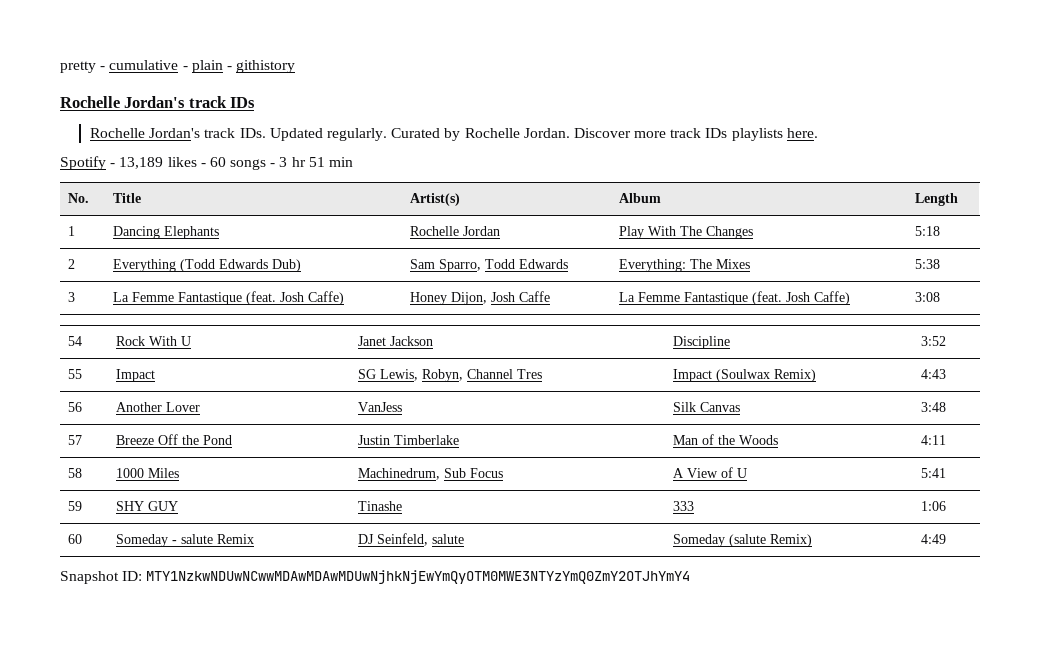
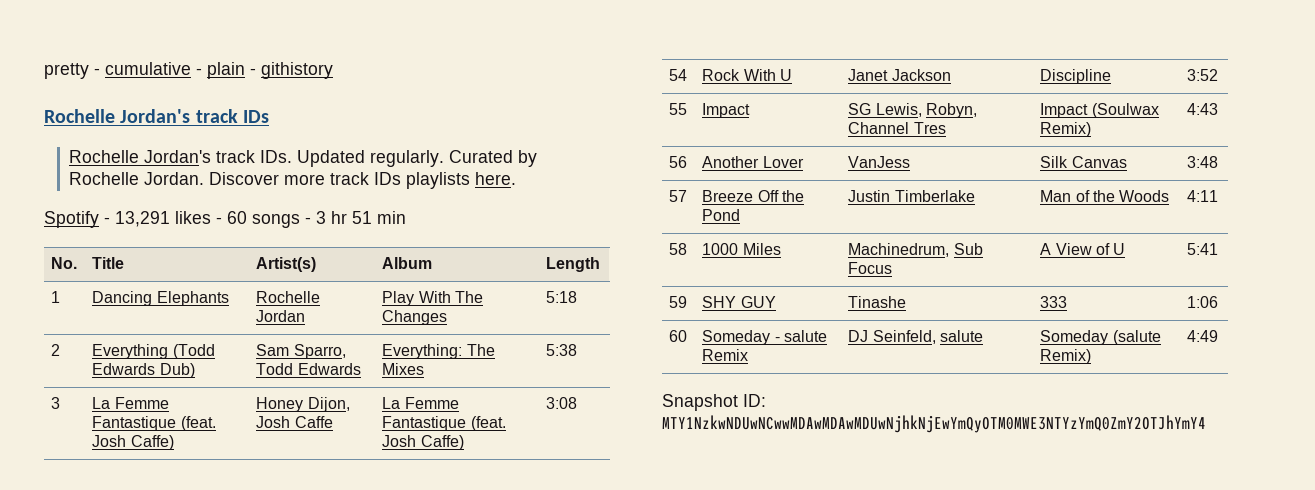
[119,157,164,169] 13,189 -> [115,211,170,227] 13,291

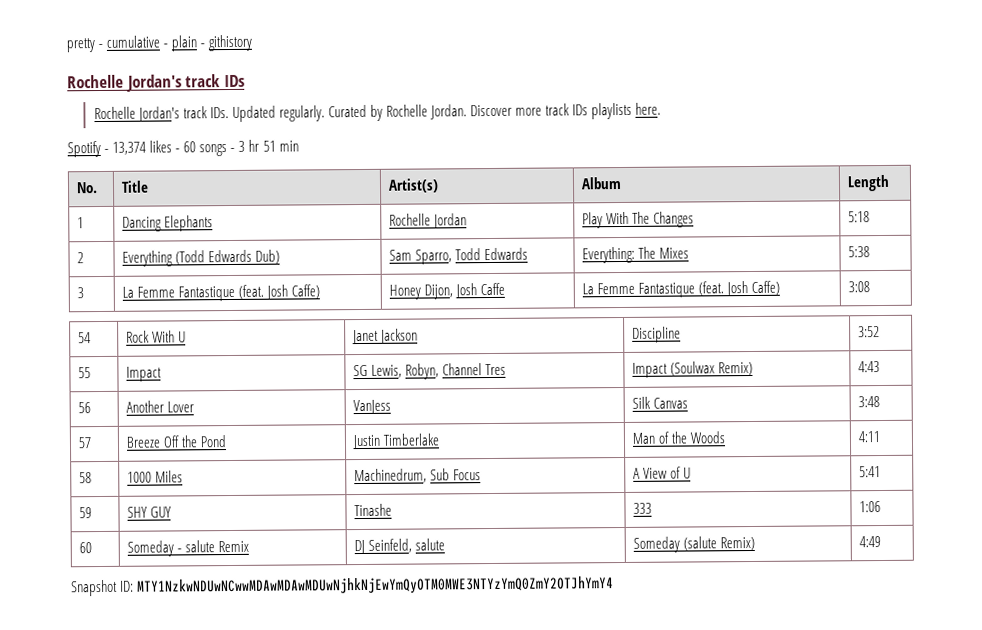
[115,211,170,227] 13,291 -> [112,141,147,155] 13,374

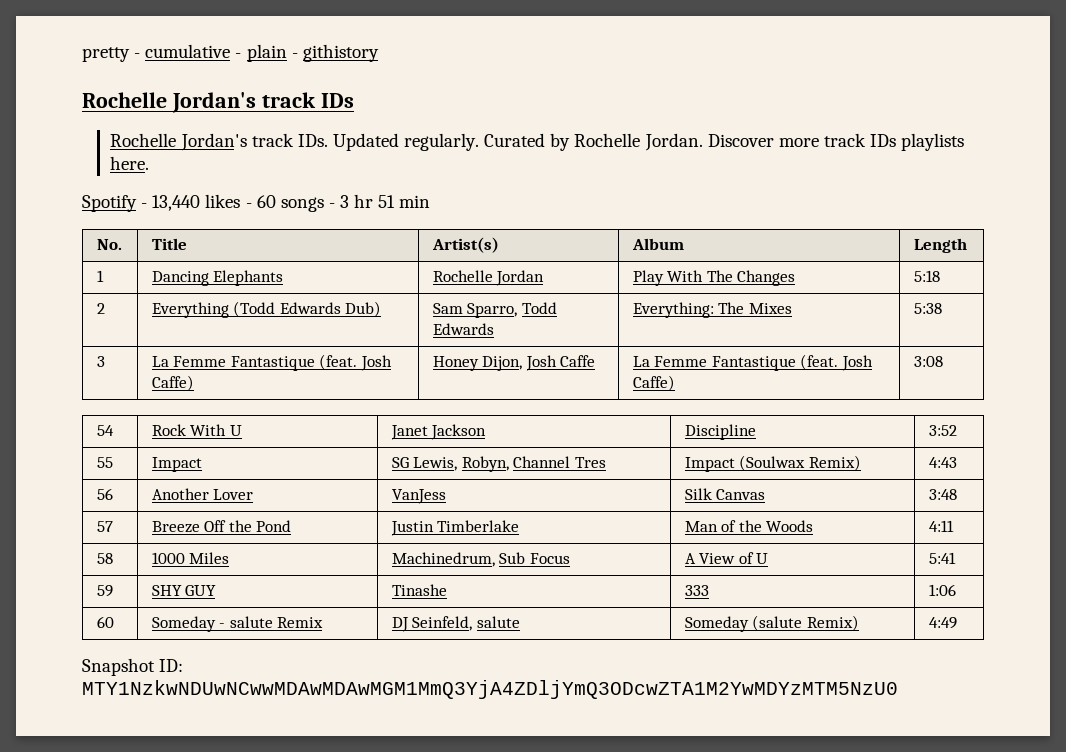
[112,141,147,155] 13,374 -> [152,195,201,211] 13,440
[137,576,615,596] MTY1NzkwNDUwNCwwMDAwMDAwMDUwNjhkNjEwYmQyOTM0MWE3NTYzYmQ0ZmY2OTJhYmY4 -> [82,680,898,699] MTY1NzkwNDUwNCwwMDAwMDAwMGM1MmQ3YjA4ZDljYmQ3ODcwZTA1M2YwMDYzMTM5NzU0

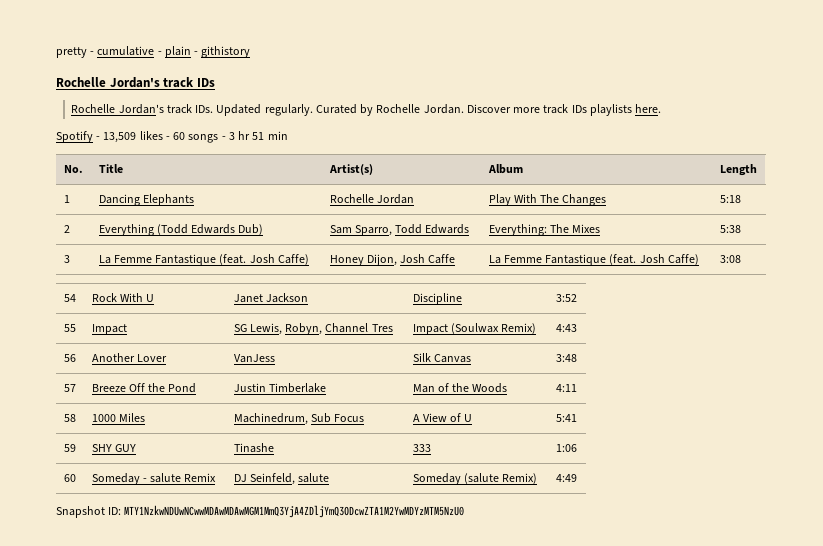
[152,195,201,211] 13,440 -> [103,132,137,143] 13,509

